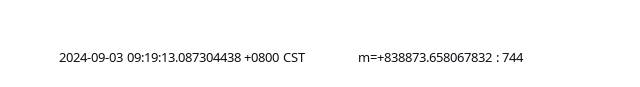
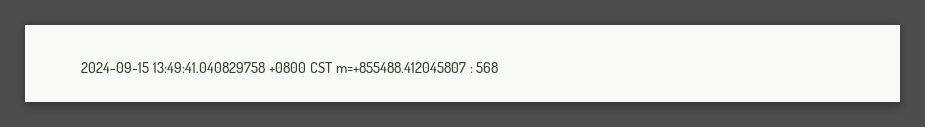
[59,53,525,62] 2024-09-03 09:19:13.087304438 +0800 CST m=+838873.658067832 : 744 -> [81,62,499,73] 2024-09-15 13:49:41.040829758 +0800 CST m=+855488.412045807 : 568

